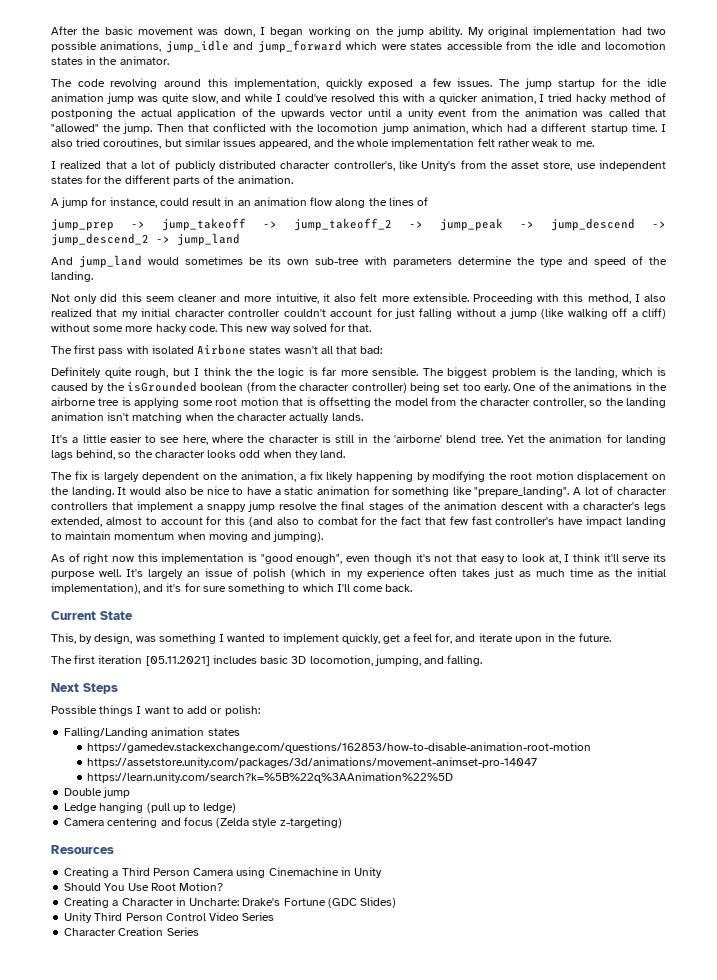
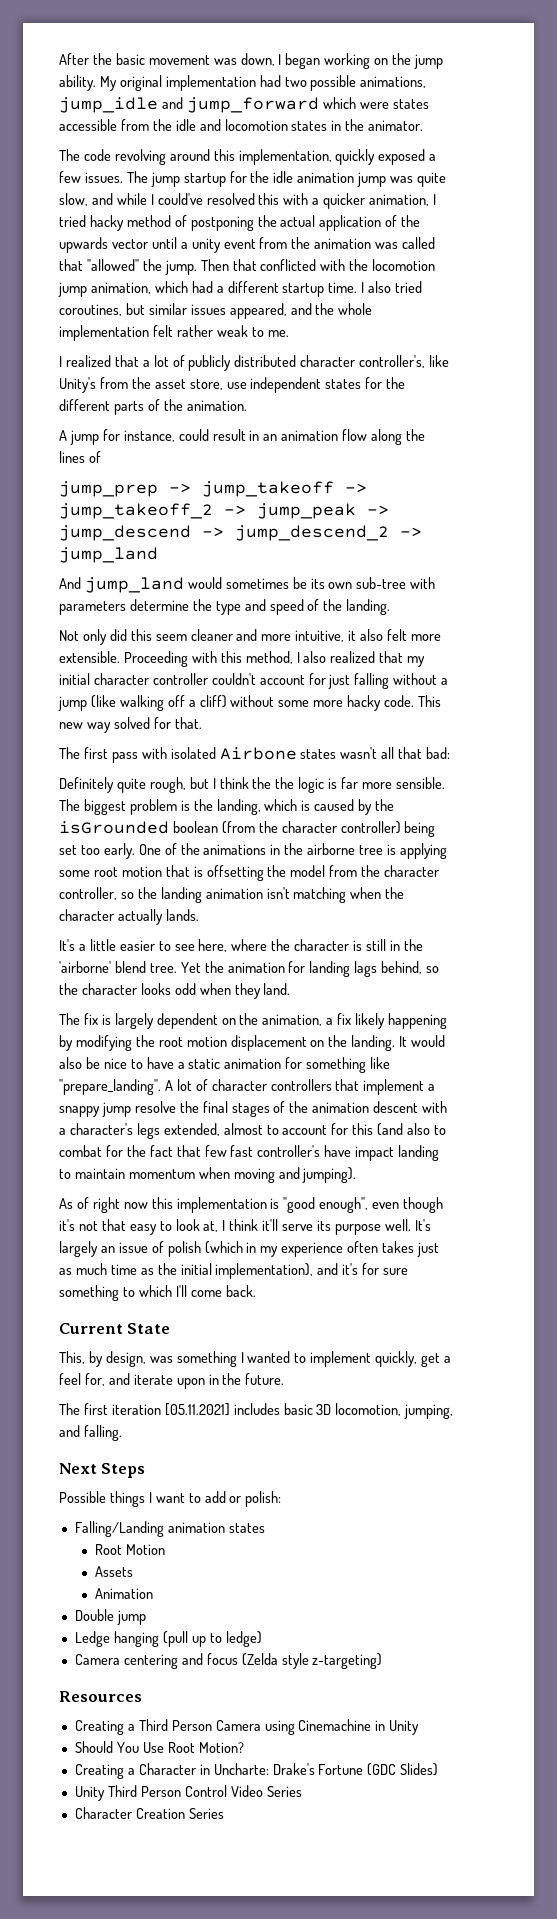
[87,742,592,753] [87,757,538,768] [87,772,454,783] https://gamedev.stackexchange.com/questions/162853/how-to-disable-animation-root-motion // https://assetstore.unity.com/packages/3d/animations/movement-animset-pro-14047 // https://learn.unity.com/search?k=%5B%22q%3AAnimation%22%5D -> [95,1544,166,1555] [95,1566,134,1577] [95,1588,154,1599] Root Motion // Assets // Animation

